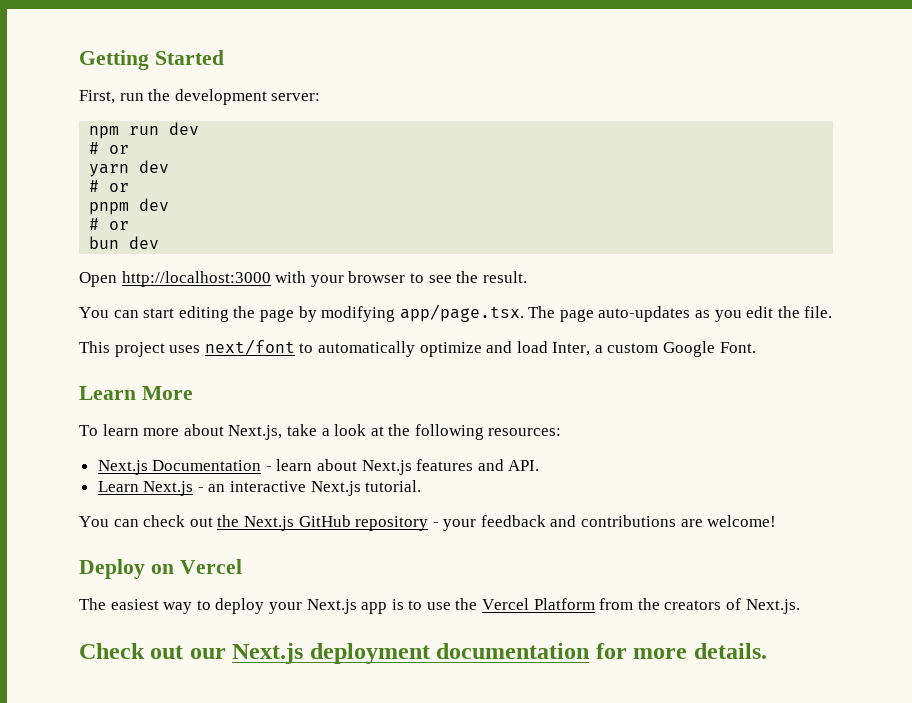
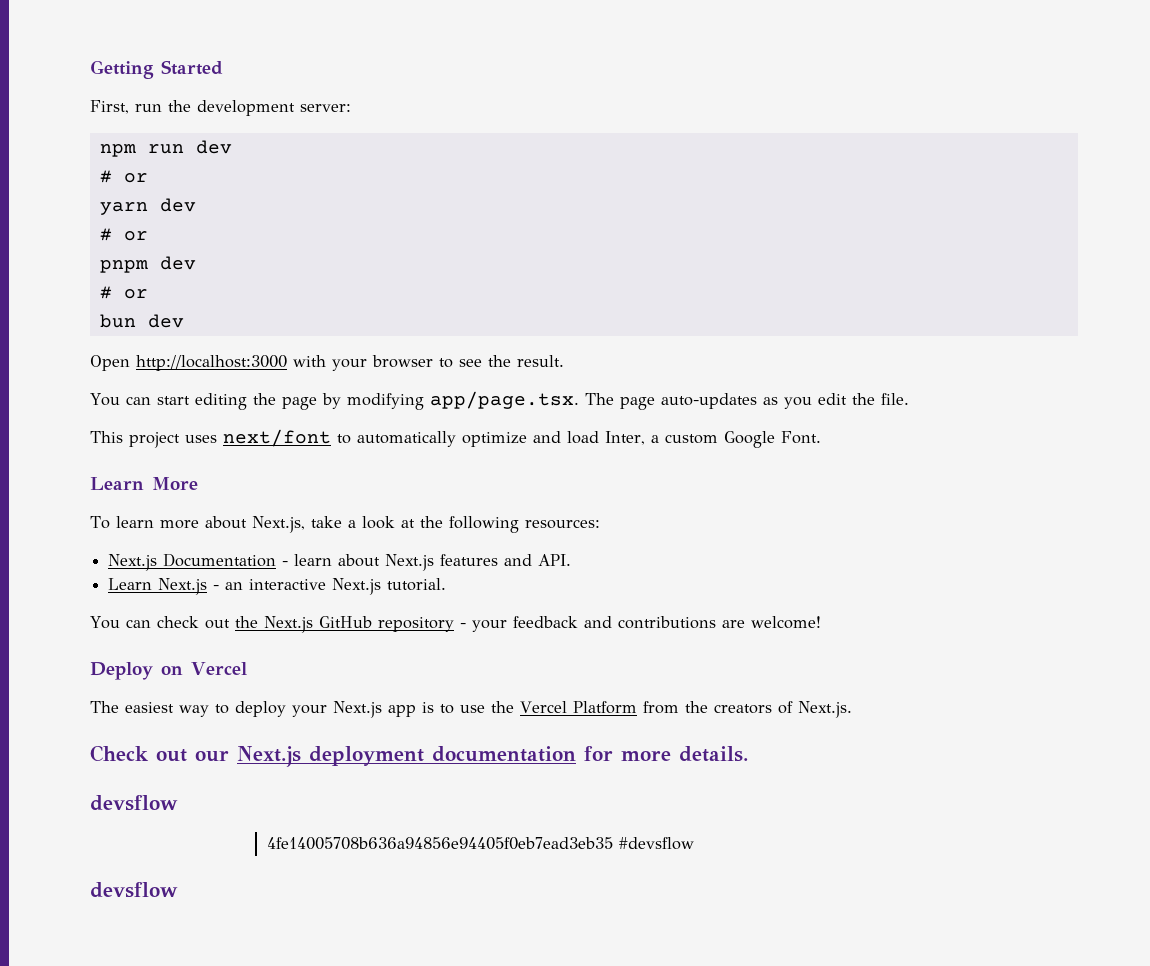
(767, 651) none -> [90,795,178,811] [266,837,694,850] [90,882,178,898] // devsflow // 4fe14005708b636a94856e94405f0eb7ead3eb35 #devsflow // devsflow

